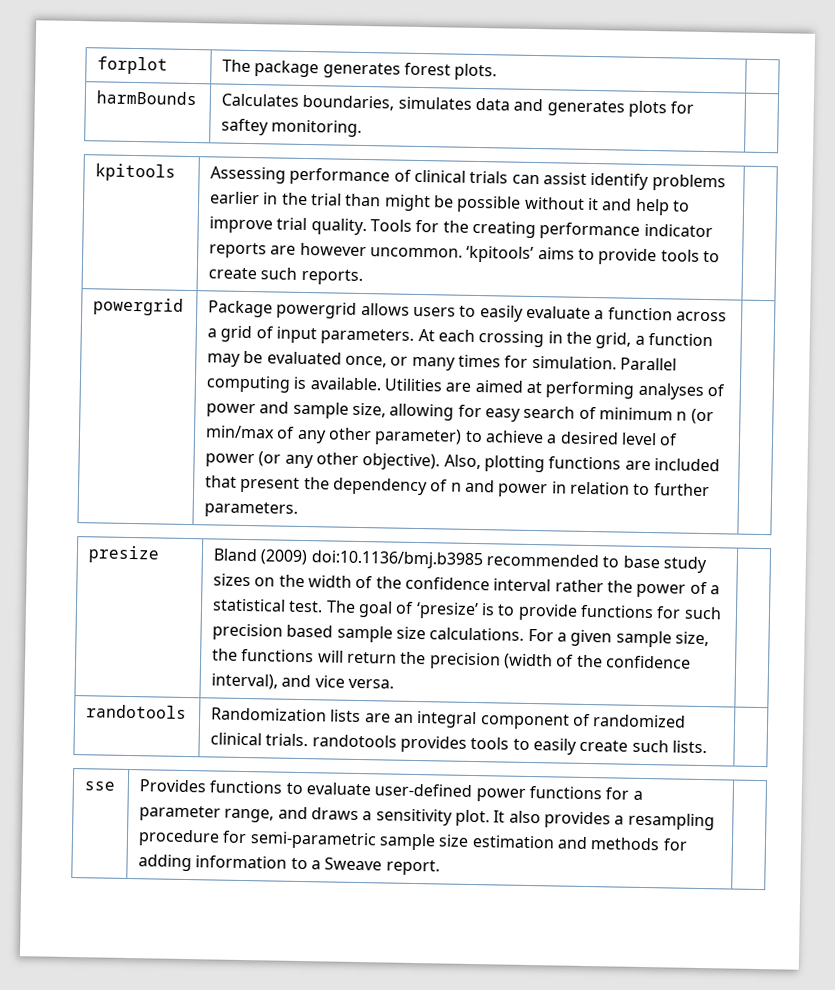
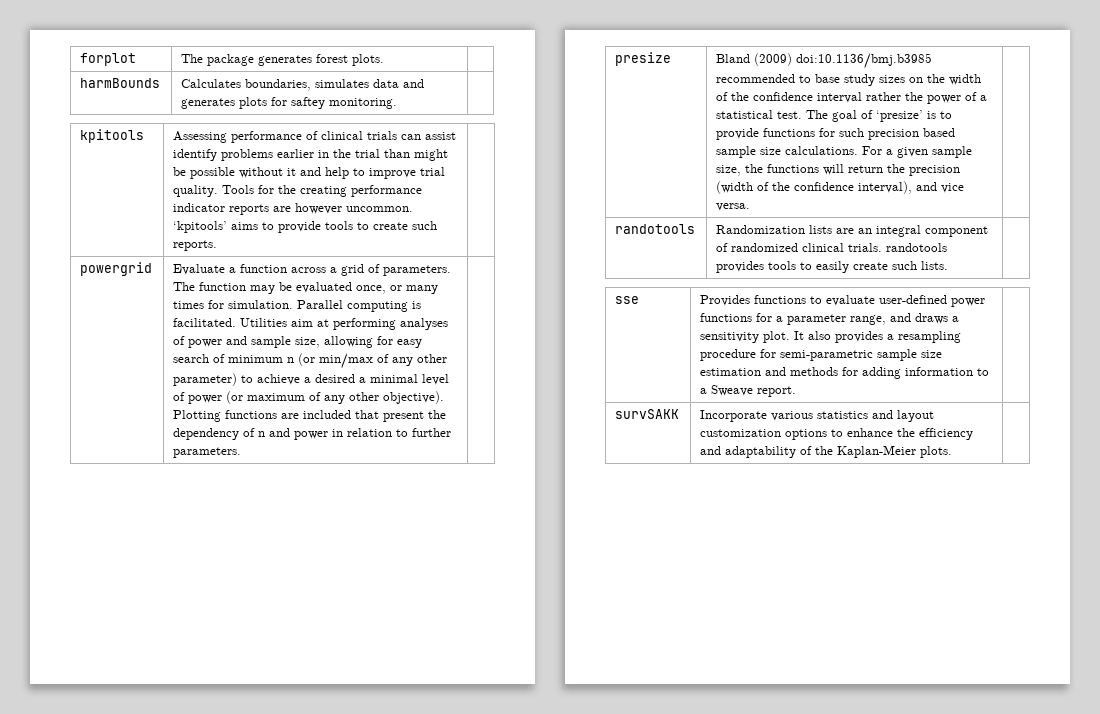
[208,300,592,322] Package powergrid allows users to easily evaluate -> [173,264,226,275] Evaluate
[276,326,645,349] input parameters. At each crossing in the grid, a -> [383,265,452,276] [173,282,196,291] parameters. The
[309,377,524,393] available. Utilities are aimed -> [173,318,314,327] facilitated. Utilities aim
(619, 438) none -> [359,374,419,383] a minimal
(282, 459) none -> [247,392,322,401] maximum of
[443,454,546,473] Also, plotting -> [173,410,222,422] Plotting
(440, 867) none -> [615,409,680,419] [700,410,935,422] [700,428,974,440] [700,445,953,458] // survSAKK | Incorporate various statistics and layout customization options to enhance the efficiency and adaptability of the Kaplan-Meier plots. |

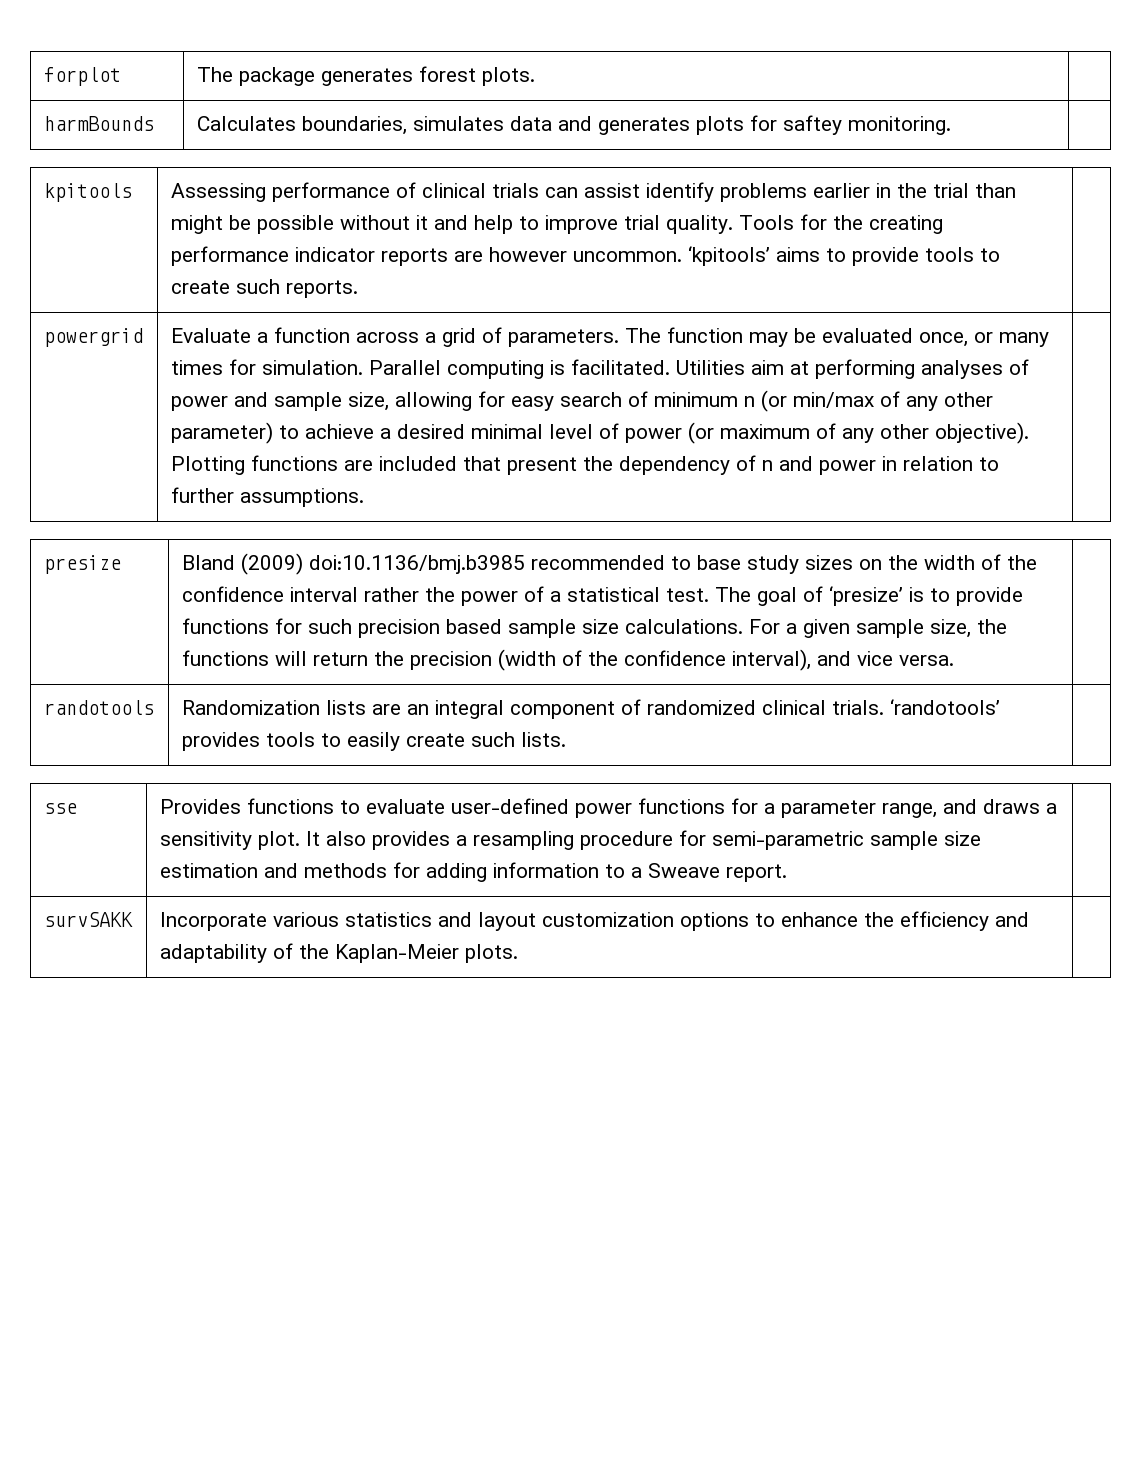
[359,377,367,383] a -> (465, 431) none
[173,447,242,458] parameters. -> [239,488,364,507] assumptions.
[886,243,948,252] randotools -> [889,699,1000,715] ‘randotools’

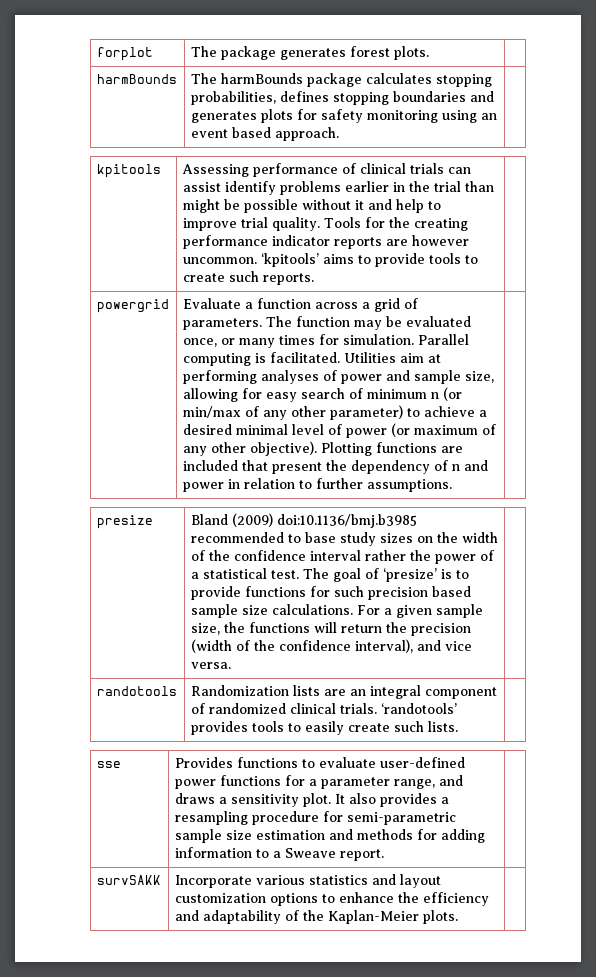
[196,115,951,135] Calculates boundaries, simulates data and generates plots for saftey monitoring. -> [190,73,492,87] [190,91,494,105] [190,109,497,123] [190,127,339,141] The harmBounds package calculates stopping probabilities, defines stopping boundaries and generates plots for safety monitoring using an event based approach.

